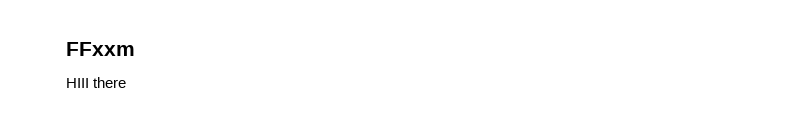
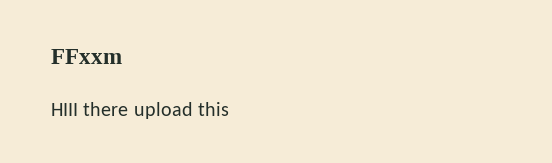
(127, 82) none -> [133,102,230,119] upload this

